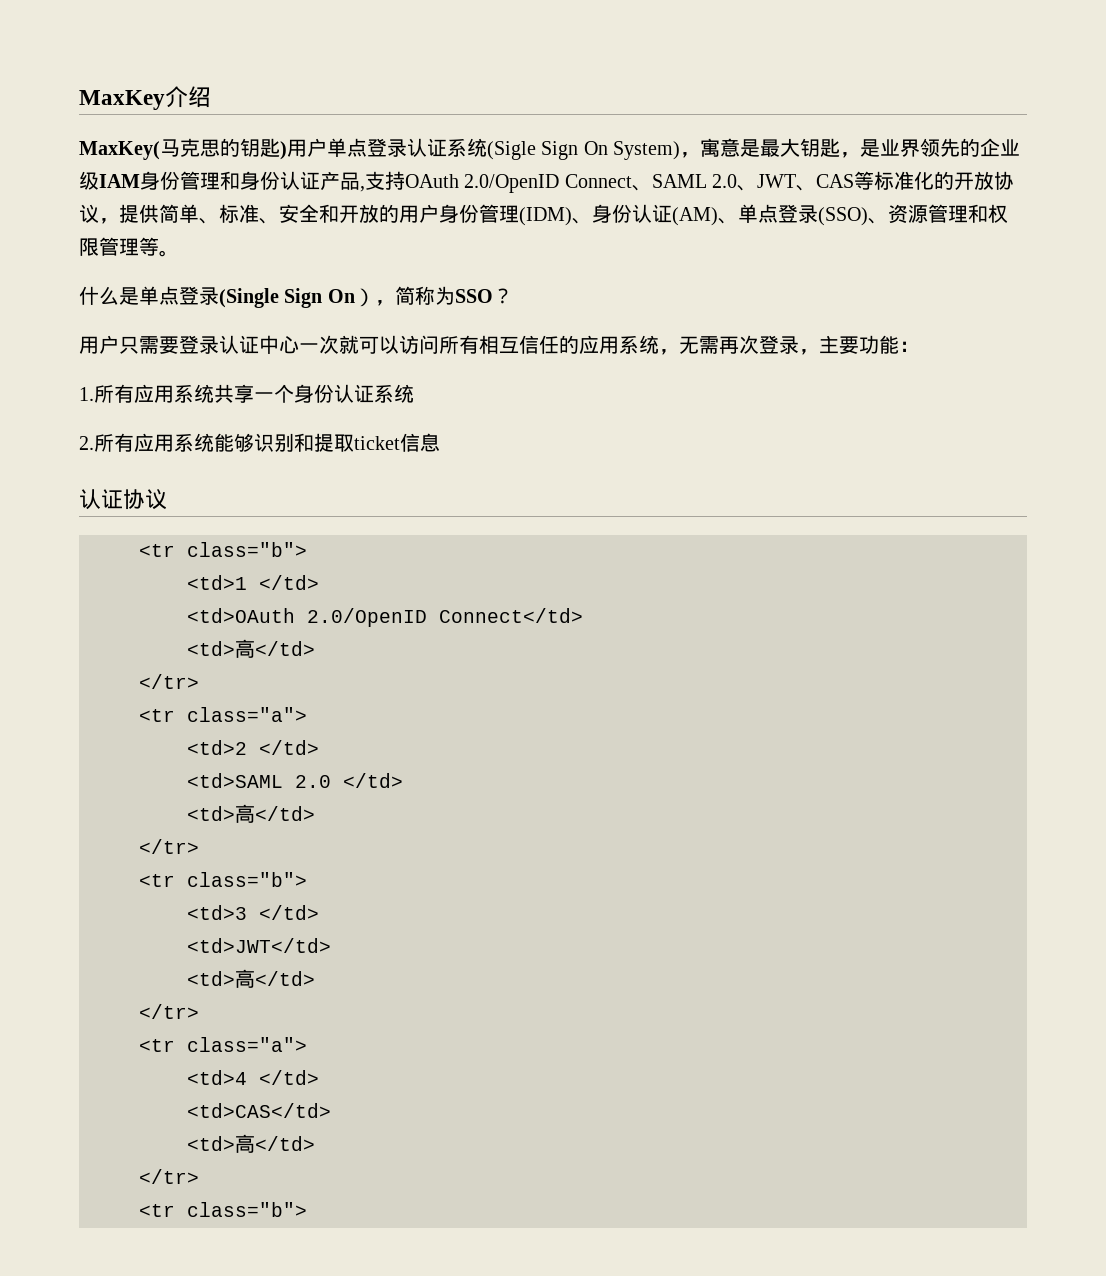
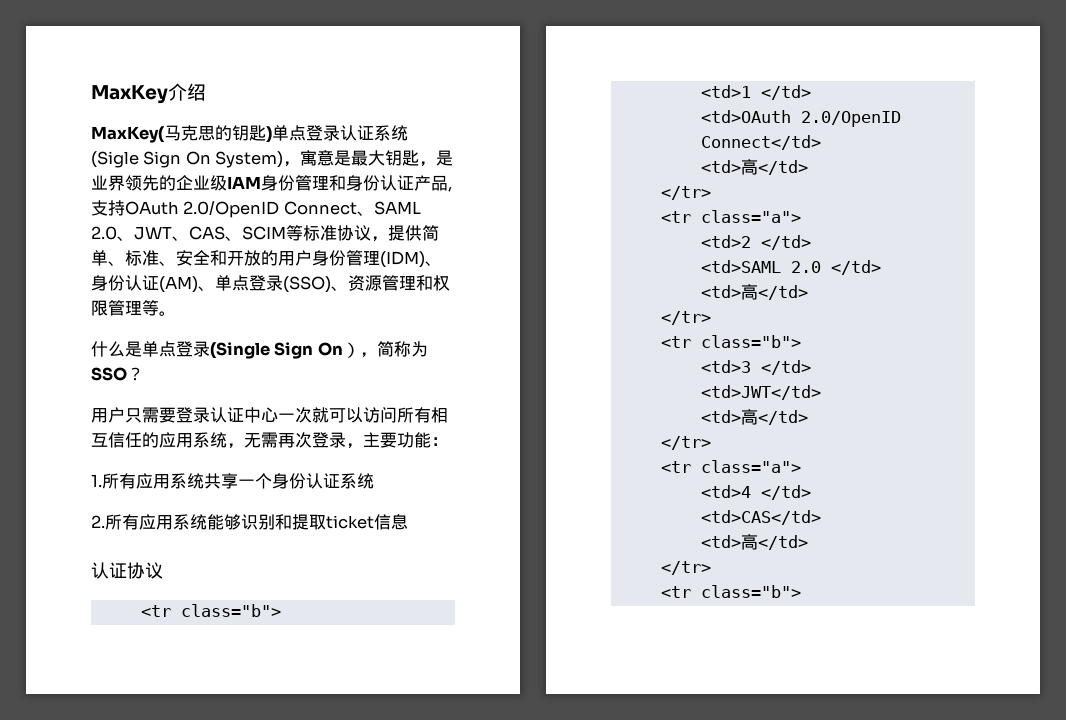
[287,138,327,157] 用户 -> (272, 134) none
[854,171,995,190] 等标准化的开放 -> [225,225,337,241] 、SCIM等标准

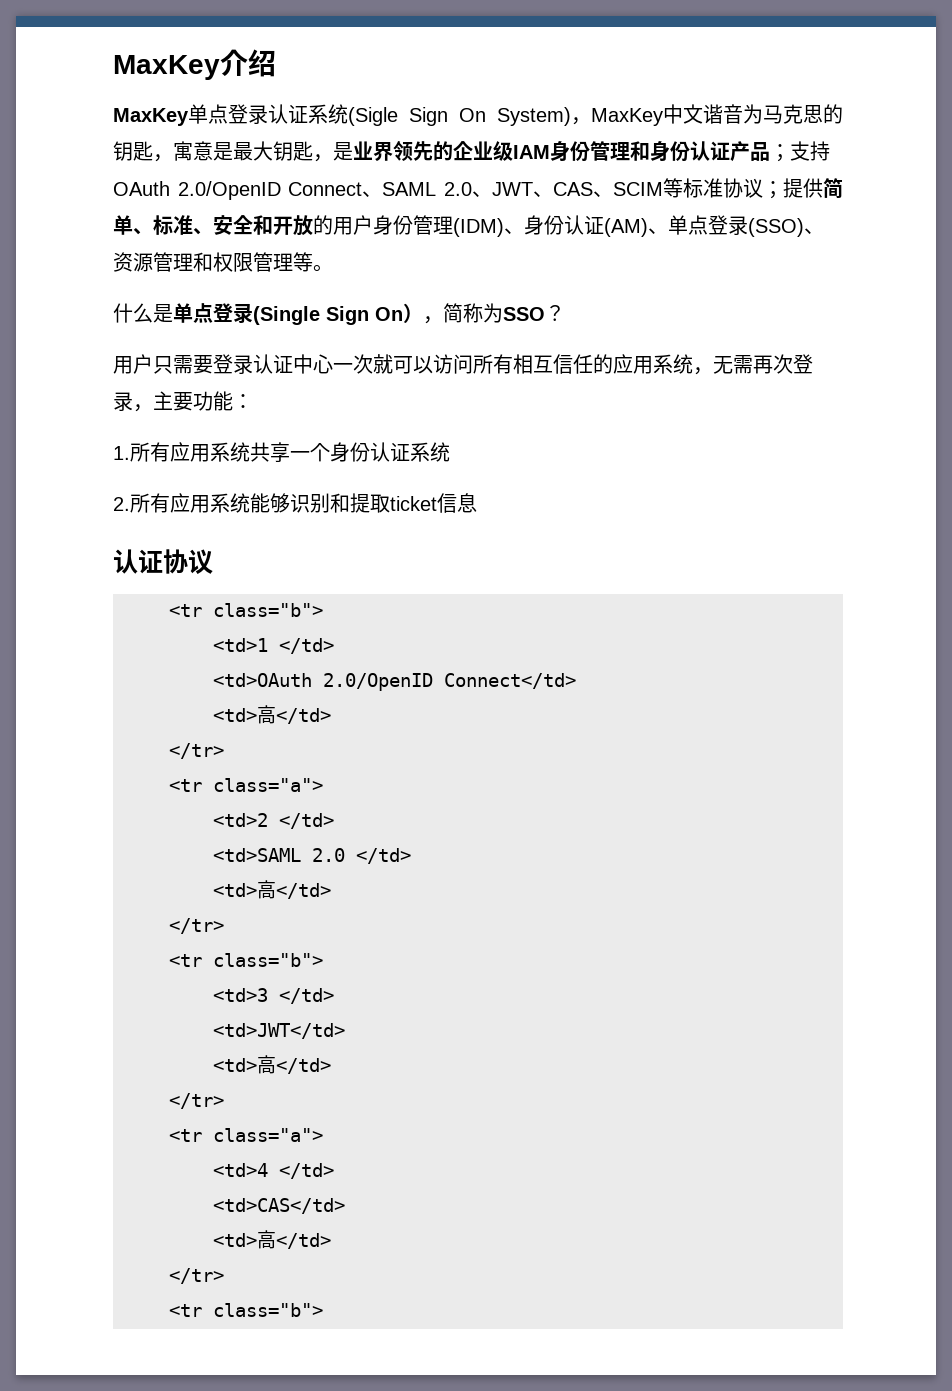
[91,125,272,143] MaxKey(马克思的钥匙) -> [113,108,189,126] MaxKey
(301, 164) none -> [591,104,843,126] [113,141,173,162] MaxKey中文谐音为马克思的钥匙，
[448,186,452,192] , -> [770,144,790,162] ；
[371,236,388,242] ， -> [763,181,783,199] ；

